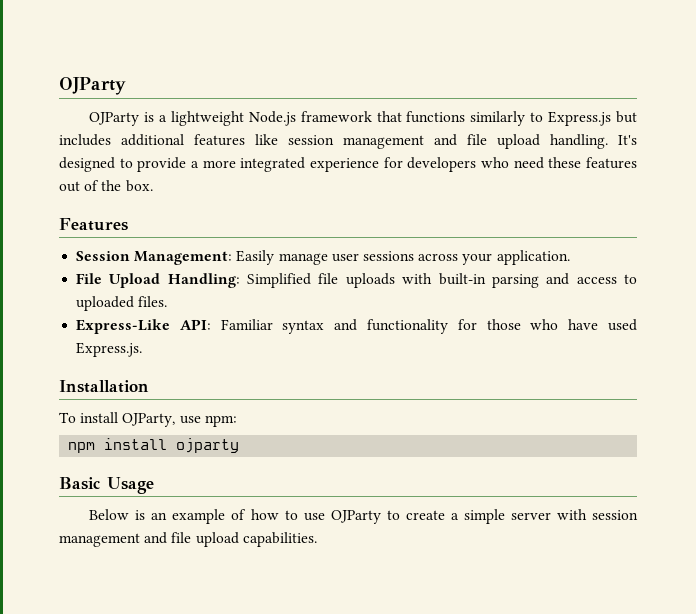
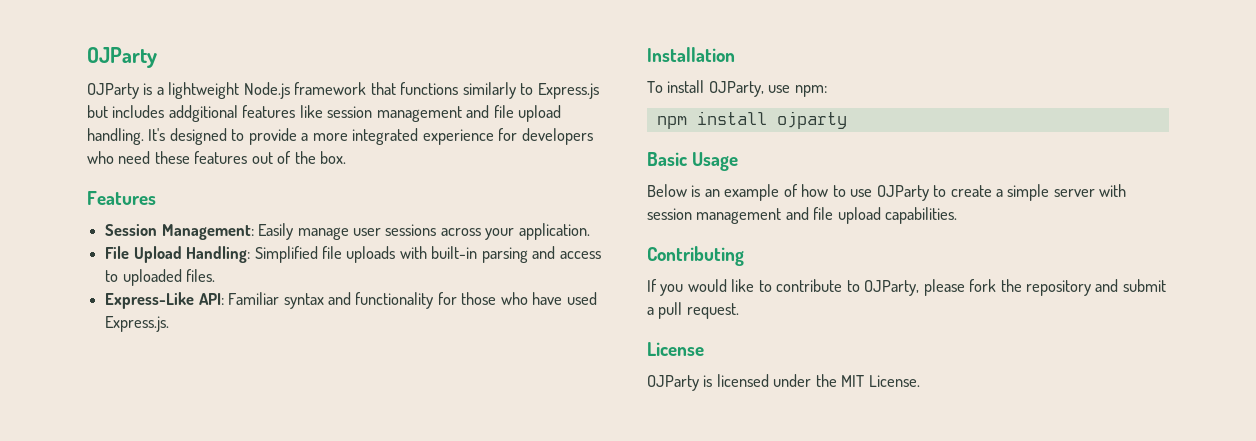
[121,134,184,146] additional -> [168,105,238,122] addgitional
(317, 539) none -> [647,246,744,266] [647,279,1166,296] [647,302,739,319] [647,342,704,356] [647,374,920,391] // Contributing // If you would like to contribute to OJParty, please fork the repository and submit a pull request. // License // OJParty is licensed under the MIT License.

